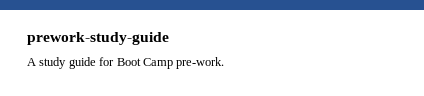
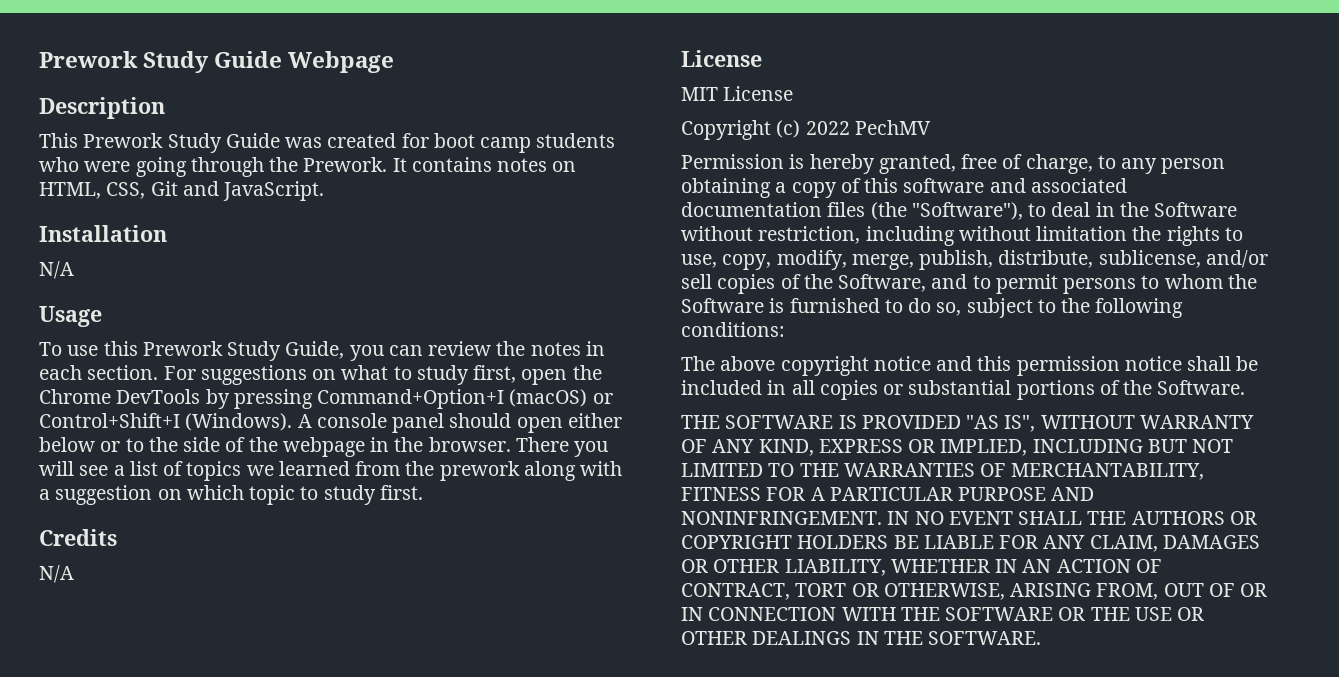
[27,32,169,45] [27,57,225,69] prework-study-guide // A study guide for Boot Camp pre-work. -> [39,51,395,73] [39,97,165,119] [39,133,616,153] [39,157,577,177] [39,181,325,201] [39,225,167,242] [39,261,74,279] [39,306,102,327] [39,341,605,361] [39,365,602,385] [39,389,613,409] [39,413,622,433] [39,437,609,457] [39,461,623,481] [39,485,423,505] [39,529,117,546] [39,565,74,583] [681,50,762,67] [681,86,794,101] [681,120,931,140] [681,154,1226,174] [681,178,1127,198] [681,202,1238,220] [681,226,1243,246] [681,250,1268,270] [681,274,1257,294] [681,298,1184,318] [681,322,785,337] [681,356,1259,376] [681,380,1246,400] [681,415,1254,432] [681,439,1234,456] [681,463,1205,480] [681,487,1095,501] [681,511,1257,525] [681,535,1260,552] [681,559,1162,576] [681,583,1268,600] [681,607,1205,621] [681,631,1042,645] Prework Study Guide Webpage // Description // This Prework Study Guide was created for boot camp students who were going through the Prework. It contains notes on HTML, CSS, Git and JavaScript. // Installation // N/A // Usage // To use this Prework Study Guide, you can review the notes in each section. For suggestions on what to study first, open the Chrome DevTools by pressing Command+Option+I (macOS) or Control+Shift+I (Windows). A console panel should open either below or to the side of the webpage in the browser. There you will see a list of topics we learned from the prework along with a suggestion on which topic to study first. // Credits // N/A // License // MIT License // Copyright (c) 2022 PechMV // Permission is hereby granted, free of charge, to any person obtaining a copy of this software and associated documentation files (the "Software"), to deal in the Software without restriction, including without limitation the rights to use, copy, modify, merge, publish, distribute, sublicense, and/or sell copies of the Software, and to permit persons to whom the Software is furnished to do so, subject to the following conditions: // The above copyright notice and this permission notice shall be included in all copies or substantial portions of the Software. // THE SOFTWARE IS PROVIDED "AS IS", WITHOUT WARRANTY OF ANY KIND, EXPRESS OR IMPLIED, INCLUDING BUT NOT LIMITED TO THE WARRANTIES OF MERCHANTABILITY, FITNESS FOR A PARTICULAR PURPOSE AND NONINFRINGEMENT. IN NO EVENT SHALL THE AUTHORS OR COPYRIGHT HOLDERS BE LIABLE FOR ANY CLAIM, DAMAGES OR OTHER LIABILITY, WHETHER IN AN ACTION OF CONTRACT, TORT OR OTHERWISE, ARISING FROM, OUT OF OR IN CONNECTION WITH THE SOFTWARE OR THE USE OR OTHER DEALINGS IN THE SOFTWARE.

